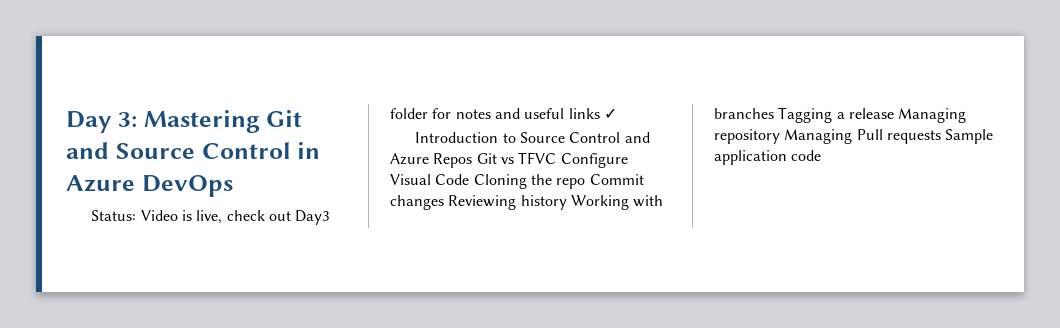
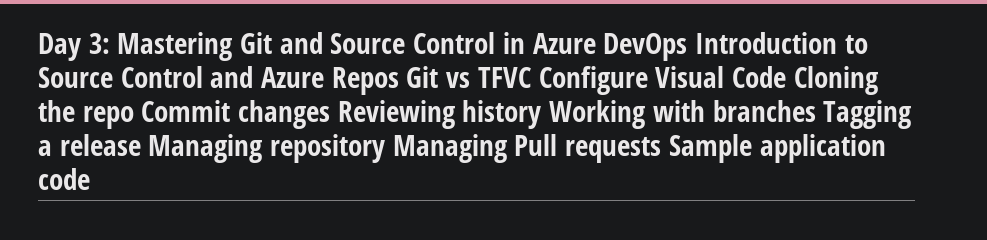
[91,210,330,225] [390,108,617,119] // Status: Video is live, check out Day3 folder for notes and useful links ✓ // -> (688, 47) none

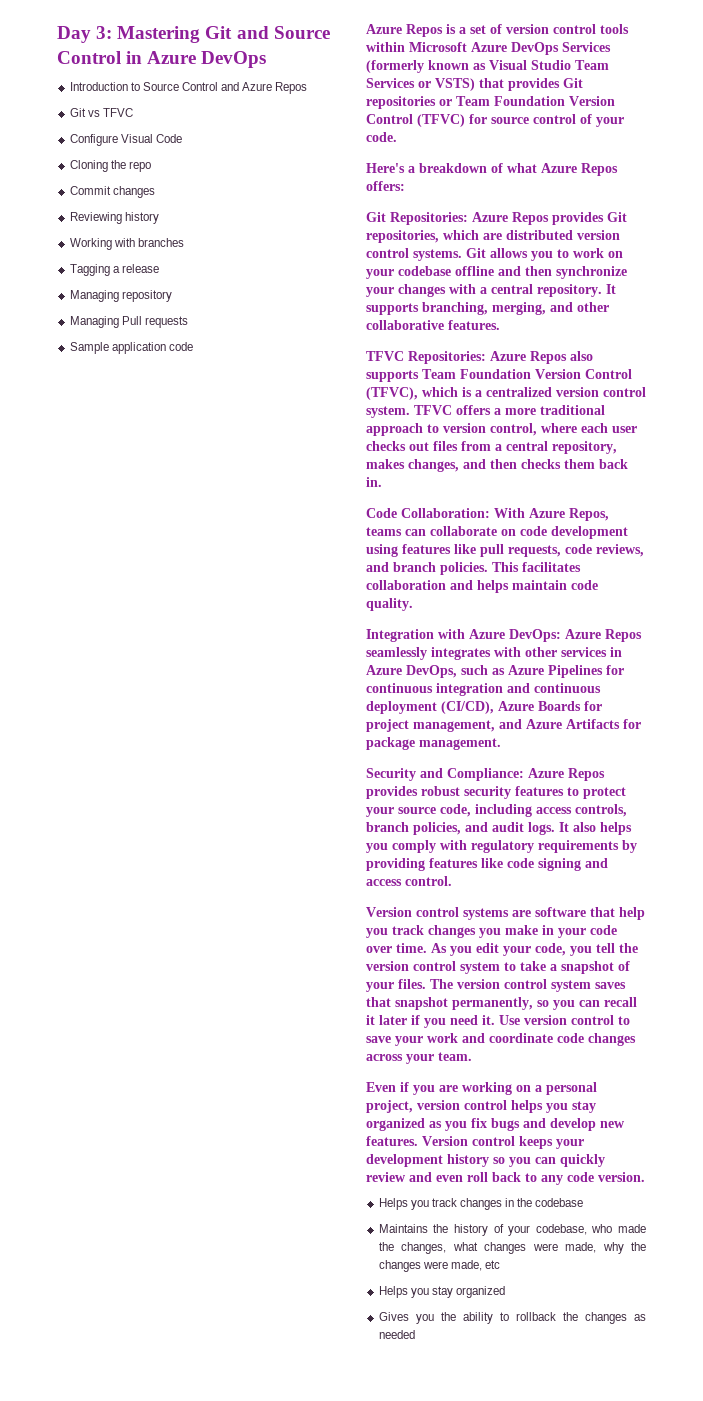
(688, 47) none -> (267, 59) //
(399, 81) none -> (308, 88) //
(531, 77) none -> (133, 112) //
(786, 77) none -> (182, 138) //
(134, 117) none -> (151, 166) //
(331, 114) none -> (155, 192) //
(542, 114) none -> (159, 218) //
(816, 111) none -> (184, 242) //
(141, 145) none -> (159, 268) //
(386, 148) none -> (172, 296) //
(662, 150) none -> (188, 322) //
(90, 179) none -> [366,24,629,37] [366,42,611,55] [366,60,609,73] [366,78,583,91] [366,96,615,109] [366,114,624,127] [366,132,397,142] [366,163,618,176] [366,181,405,191] [366,212,627,225] [366,230,620,243] [366,248,623,261] [366,266,627,279] [366,284,616,297] [366,302,609,315] [366,320,500,330] [366,351,593,364] [366,369,632,382] [366,387,646,400] [366,405,605,418] [366,423,637,436] [366,441,617,454] [366,459,628,472] [366,477,382,487] [366,508,609,521] [366,526,628,539] [366,544,644,557] [366,562,581,575] [366,580,598,593] [366,598,413,611] [366,629,642,642] [366,647,622,660] [366,665,624,678] [366,683,601,696] [366,701,602,714] [366,719,641,732] [366,737,501,750] [366,768,605,781] [366,786,626,799] [366,804,627,817] [366,822,632,835] [366,840,637,853] [366,858,608,871] [366,876,452,886] [366,907,645,920] [366,925,617,938] [366,943,638,956] [366,961,630,974] [366,979,626,992] [366,997,637,1010] [366,1015,630,1028] [366,1033,636,1046] [366,1052,472,1064] [366,1082,597,1095] [366,1100,596,1113] [366,1118,625,1131] [366,1136,584,1149] [366,1154,605,1167] [366,1172,645,1185] [378,1198,584,1210] [378,1224,646,1236] [378,1242,646,1254] [378,1260,500,1272] [378,1286,505,1298] [378,1312,646,1324] [378,1330,415,1339] // Azure Repos is a set of version control tools within Microsoft Azure DevOps Services (formerly known as Visual Studio Team Services or VSTS) that provides Git repositories or Team Foundation Version Control (TFVC) for source control of your code. // Here's a breakdown of what Azure Repos offers: // Git Repositories: Azure Repos provides Git repositories, which are distributed version control systems. Git allows you to work on your codebase offline and then synchronize your changes with a central repository. It supports branching, merging, and other collaborative features. // TFVC Repositories: Azure Repos also supports Team Foundation Version Control (TFVC), which is a centralized version control system. TFVC offers a more traditional approach to version control, where each user checks out files from a central repository, makes changes, and then checks them back in. // Code Collaboration: With Azure Repos, teams can collaborate on code development using features like pull requests, code reviews, and branch policies. This facilitates collaboration and helps maintain code quality. // Integration with Azure DevOps: Azure Repos seamlessly integrates with other services in Azure DevOps, such as Azure Pipelines for continuous integration and continuous deployment (CI/CD), Azure Boards for project management, and Azure Artifacts for package management. // Security and Compliance: Azure Repos provides robust security features to protect your source code, including access controls, branch policies, and audit logs. It also helps you comply with regulatory requirements by providing features like code signing and access control. // Version control systems are software that help you track changes you make in your code over time. As you edit your code, you tell the version control system to take a snapshot of your files. The version control system saves that snapshot permanently, so you can recall it later if you need it. Use version control to save your work and coordinate code changes across your team. // Even if you are working on a personal project, version control helps you stay organized as you fix bugs and develop new features. Version control keeps your development history so you can quickly review and even roll back to any code version. // Helps you track changes in the codebase // Maintains the history of your codebase, who made the changes, what changes were made, why the changes were made, etc // Helps you stay organized // Gives you the ability to rollback the changes as needed

